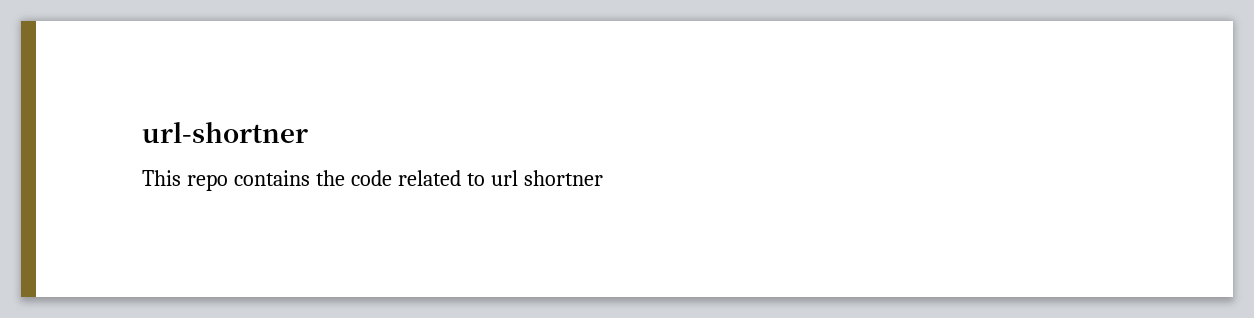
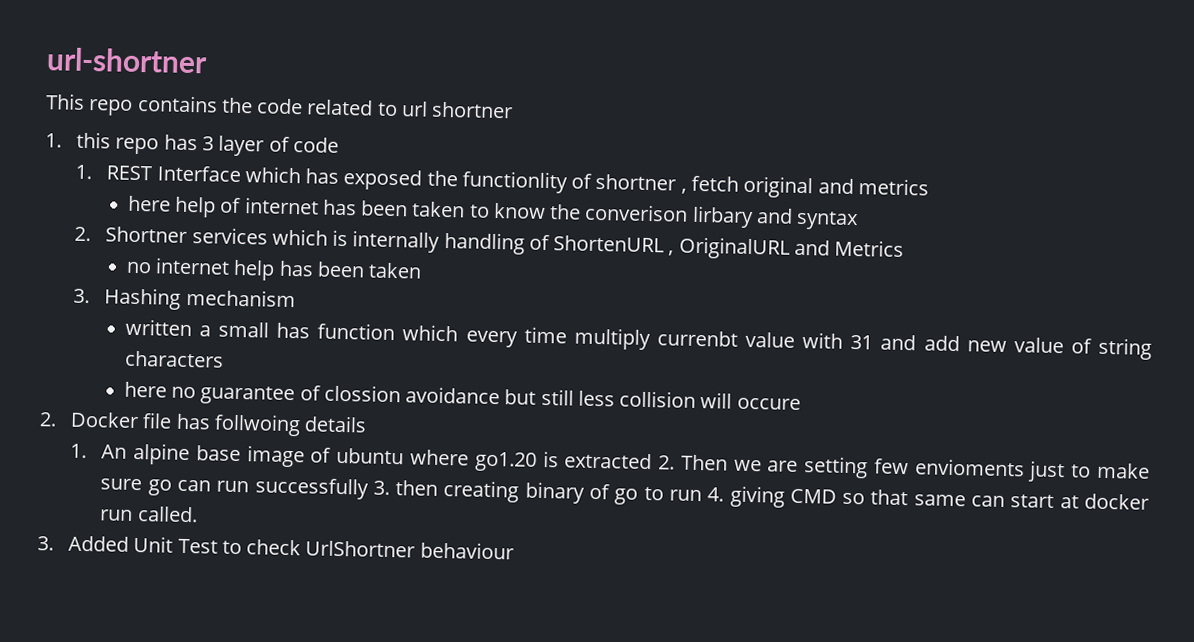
(603, 178) none -> [45,131,339,157] [75,164,929,199] [127,195,860,231] [74,226,905,260] [125,257,423,281] [73,287,296,310] [124,318,1152,360] [124,350,224,368] [123,381,801,410] [39,411,368,437] [70,442,1150,483] [100,477,1149,510] [100,506,198,523] [37,535,514,560] // 1. this repo has 3 layer of code // 1. REST Interface which has exposed the functionlity of shortner , fetch original and metrics // here help of internet has been taken to know the converison lirbary and syntax // 2. Shortner services which is internally handling of ShortenURL , OriginalURL and Metrics // no internet help has been taken // 3. Hashing mechanism // written a small has function which every time multiply currenbt value with 31 and add new value of string characters // here no guarantee of clossion avoidance but still less collision will occure // 2. Docker file has follwoing details // 1. An alpine base image of ubuntu where go1.20 is extracted 2. Then we are setting few envioments just to make sure go can run successfully 3. then creating binary of go to run 4. giving CMD so that same can start at docker run called. // 3. Added Unit Test to check UrlShortner behaviour

